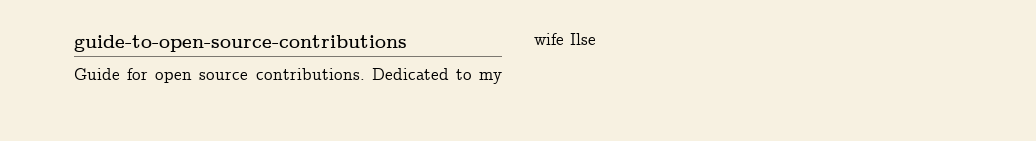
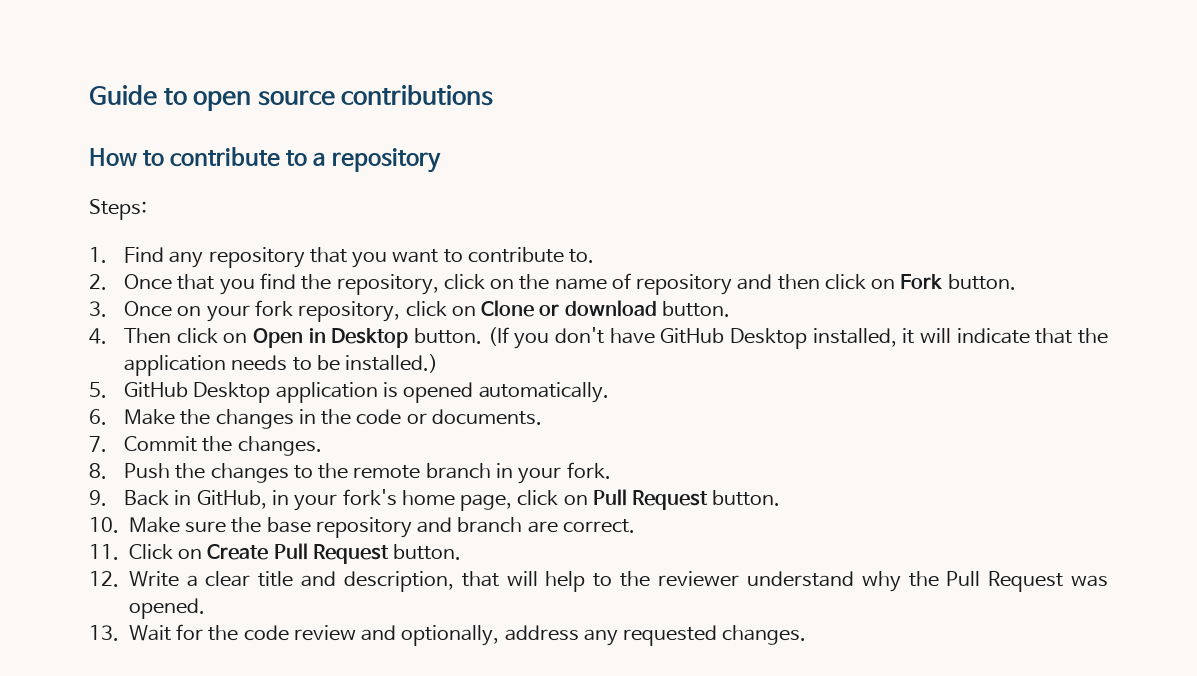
[74,35,407,52] [74,68,503,84] [534,33,596,45] guide-to-open-source-contributions // Guide for open source contributions. Dedicated to my wife Ilse -> [89,85,494,111] [89,147,442,173] [89,199,147,220] [89,247,595,268] [89,273,1016,295] [89,300,730,322] [89,327,1108,349] [124,354,439,376] [89,382,610,403] [89,409,543,429] [89,436,322,456] [89,462,611,484] [89,489,781,511] [89,517,635,538] [89,543,462,564] [89,571,1109,592] [128,598,205,619] [89,624,807,646] Guide to open source contributions // How to contribute to a repository // Steps: // 1. Find any repository that you want to contribute to. // 2. Once that you find the repository, click on the name of repository and then click on Fork button. // 3. Once on your fork repository, click on Clone or download button. // 4. Then click on Open in Desktop button. (If you don't have GitHub Desktop installed, it will indicate that the application needs to be installed.) // 5. GitHub Desktop application is opened automatically. // 6. Make the changes in the code or documents. // 7. Commit the changes. // 8. Push the changes to the remote branch in your fork. // 9. Back in GitHub, in your fork's home page, click on Pull Request button. // 10. Make sure the base repository and branch are correct. // 11. Click on Create Pull Request button. // 12. Write a clear title and description, that will help to the reviewer understand why the Pull Request was opened. // 13. Wait for the code review and optionally, address any requested changes.

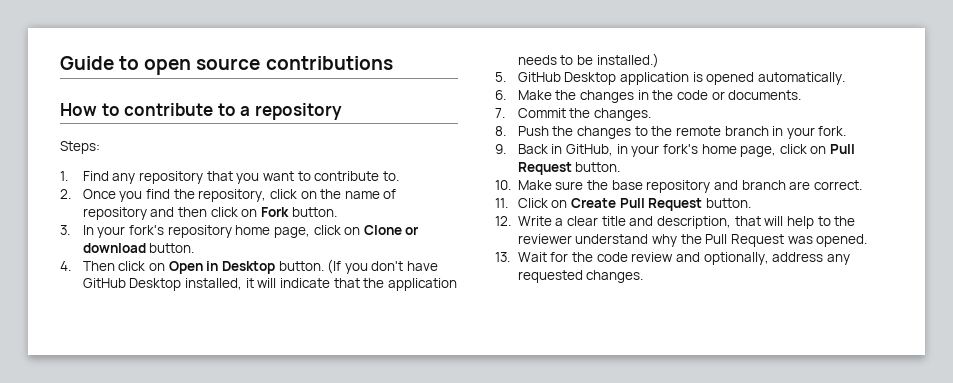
[177,274,215,290] that -> (116, 194) none
[124,300,401,322] Once on your fork repository, -> [82,225,310,238] In your fork's repository home page,

